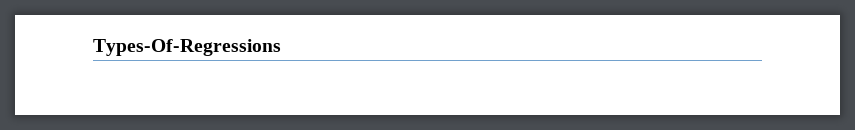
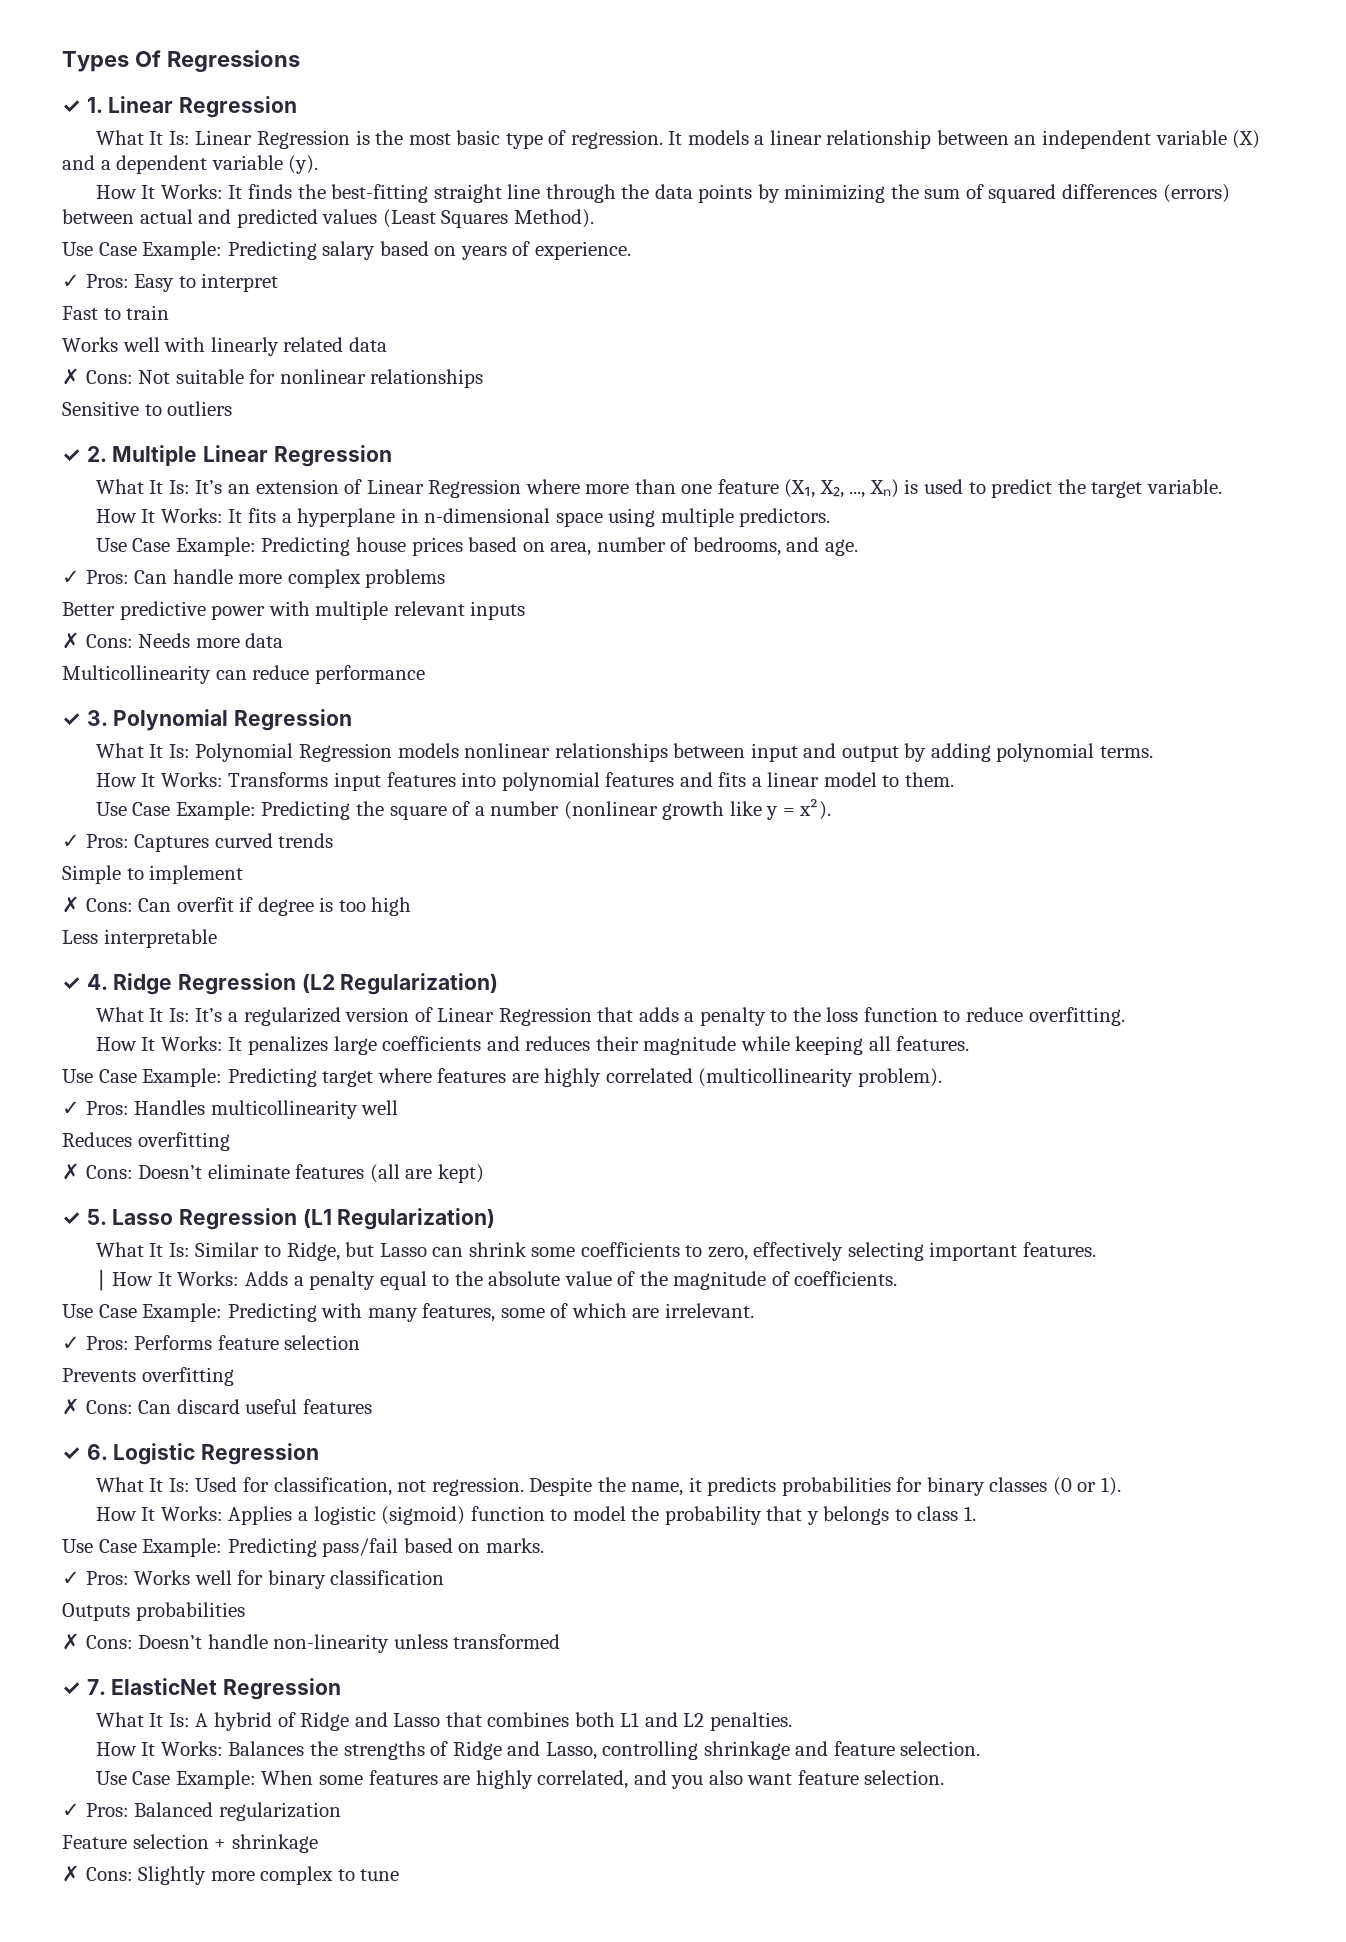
[93,39,281,56] Types-Of-Regressions -> [62,50,300,72] [62,96,298,118] [95,130,1261,149] [62,155,319,174] [95,184,1230,203] [62,209,594,228] [62,241,631,260] [62,273,279,292] [62,305,170,320] [62,337,387,356] [62,368,484,388] [62,401,233,416] [62,445,392,467] [95,479,1222,498] [95,508,831,527] [95,537,858,556] [62,569,446,588] [62,601,526,620] [62,632,284,649] [62,665,425,684] [62,709,353,731] [95,743,1153,762] [95,772,954,791] [95,799,832,820] [62,833,334,852] [62,865,244,884] [62,896,412,916] [62,929,217,948] [62,973,499,995] [95,1007,1125,1026] [95,1036,970,1055] [62,1068,942,1087] [62,1100,399,1119] [62,1132,230,1151] [62,1163,484,1183] [62,1208,496,1230] [95,1242,1096,1261] [95,1269,898,1291] [62,1303,754,1322] [62,1335,361,1350] [62,1367,234,1386] [62,1398,372,1415] [62,1443,320,1465] [95,1477,1122,1496] [95,1506,976,1525] [62,1538,544,1557] [62,1570,445,1589] [62,1602,245,1621] [62,1633,561,1653] [62,1678,342,1700] [95,1712,792,1731] [95,1741,981,1760] [95,1770,945,1789] [62,1802,341,1821] [62,1834,318,1853] [62,1865,400,1885] Types Of Regressions // ✓ 1. Linear Regression // What It Is: Linear Regression is the most basic type of regression. It models a linear relationship between an independent variable (X) and a dependent variable (y). // How It Works: It finds the best-fitting straight line through the data points by minimizing the sum of squared differences (errors) between actual and predicted values (Least Squares Method). // Use Case Example: Predicting salary based on years of experience. // ✓ Pros: Easy to interpret // Fast to train // Works well with linearly related data // ✗ Cons: Not suitable for nonlinear relationships // Sensitive to outliers // ✓ 2. Multiple Linear Regression // What It Is: It’s an extension of Linear Regression where more than one feature (X₁, X₂, ..., Xₙ) is used to predict the target variable. // How It Works: It fits a hyperplane in n-dimensional space using multiple predictors. // Use Case Example: Predicting house prices based on area, number of bedrooms, and age. // ✓ Pros: Can handle more complex problems // Better predictive power with multiple relevant inputs // ✗ Cons: Needs more data // Multicollinearity can reduce performance // ✓ 3. Polynomial Regression // What It Is: Polynomial Regression models nonlinear relationships between input and output by adding polynomial terms. // How It Works: Transforms input features into polynomial features and fits a linear model to them. // Use Case Example: Predicting the square of a number (nonlinear growth like y = x²). // ✓ Pros: Captures curved trends // Simple to implement // ✗ Cons: Can overfit if degree is too high // Less interpretable // ✓ 4. Ridge Regression (L2 Regularization) // What It Is: It’s a regularized version of Linear Regression that adds a penalty to the loss function to reduce overfitting. // How It Works: It penalizes large coefficients and reduces their magnitude while keeping all features. // Use Case Example: Predicting target where features are highly correlated (multicollinearity problem). // ✓ Pros: Handles multicollinearity well // Reduces overfitting // ✗ Cons: Doesn’t eliminate features (all are kept) // ✓ 5. Lasso Regression (L1 Regularization) // What It Is: Similar to Ridge, but Lasso can shrink some coefficients to zero, effectively selecting important features. // ∣ How It Works: Adds a penalty equal to the absolute value of the magnitude of coefficients. // Use Case Example: Predicting with many features, some of which are irrelevant. // ✓ Pros: Performs feature selection // Prevents overfitting // ✗ Cons: Can discard useful features // ✓ 6. Logistic Regression // What It Is: Used for classification, not regression. Despite the name, it predicts probabilities for binary classes (0 or 1). // How It Works: Applies a logistic (sigmoid) function to model the probability that y belongs to class 1. // Use Case Example: Predicting pass/fail based on marks. // ✓ Pros: Works well for binary classification // Outputs probabilities // ✗ Cons: Doesn’t handle non-linearity unless transformed // ✓ 7. ElasticNet Regression // What It Is: A hybrid of Ridge and Lasso that combines both L1 and L2 penalties. // How It Works: Balances the strengths of Ridge and Lasso, controlling shrinkage and feature selection. // Use Case Example: When some features are highly correlated, and you also want feature selection. // ✓ Pros: Balanced regularization // Feature selection + shrinkage // ✗ Cons: Slightly more complex to tune

